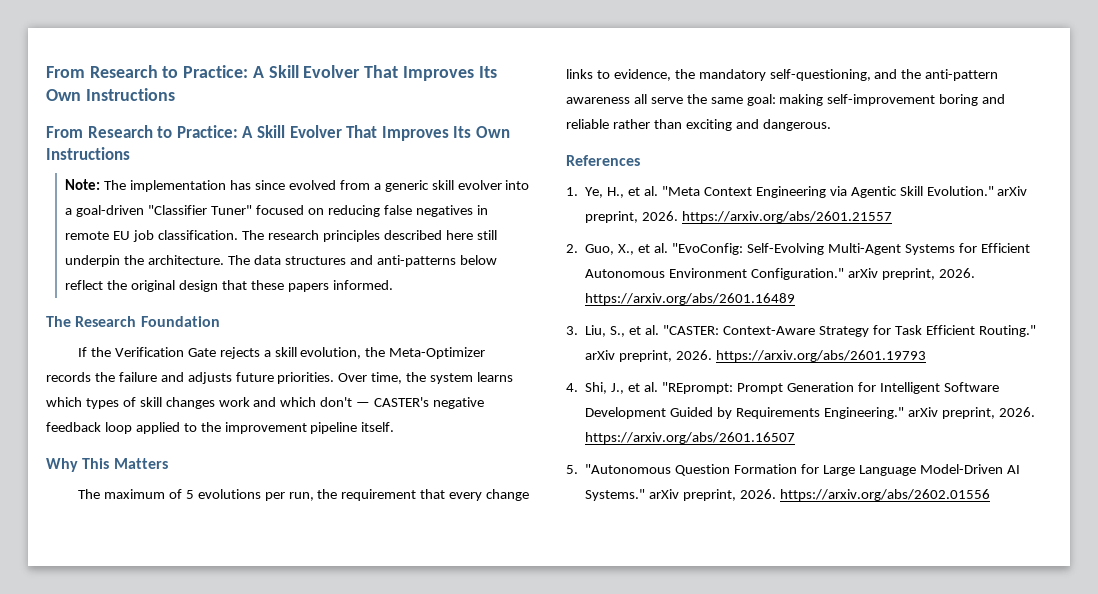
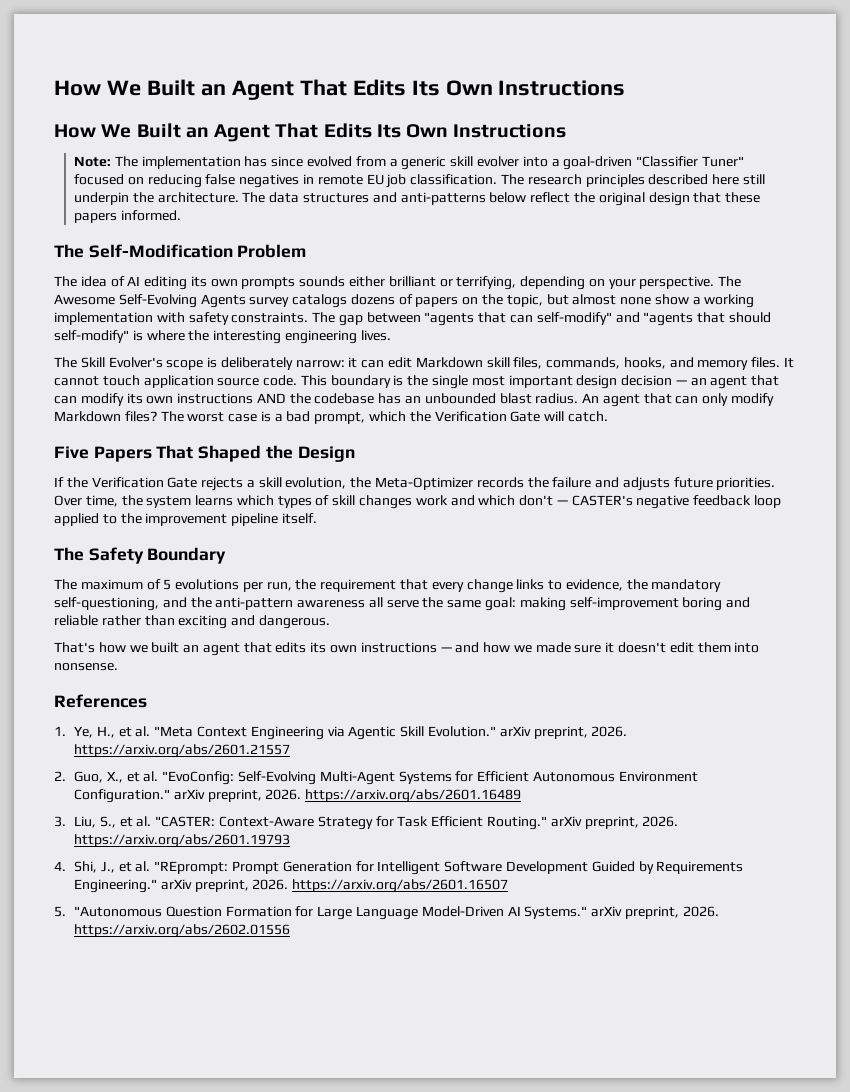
[46,65,497,81] [46,88,175,101] [46,125,449,141] From Research to Practice: A Skill Evolver That Improves Its Own Instructions // From Research to Practice: A Skill Evolver That Improves -> [54,79,626,100] [54,123,372,142] How We Built an Agent That Edits Its Own Instructions // How We Built an Agent That Edits
[75,316,220,327] Research Foundation -> [88,244,307,258] [54,276,742,290] [54,294,755,308] [54,312,771,326] [54,330,391,344] [54,357,795,370] [54,375,780,389] [54,393,775,407] [54,411,608,424] [54,445,355,462] Self-Modification Problem // The idea of AI editing its own prompts sounds either brilliant or terrifying, depending on your perspective. The Awesome Self-Evolving Agents survey catalogs dozens of papers on the topic, but almost none show a working implementation with safety constraints. The gap between "agents that can self-modify" and "agents that should self-modify" is where the interesting engineering lives. // The Skill Evolver's scope is deliberately narrow: it can edit Markdown skill files, commands, hooks, and memory files. It cannot touch application source code. This boundary is the single most important design decision — an agent that can modify its own instructions AND the codebase has an unbounded blast radius. An agent that can only modify Markdown files? The worst case is a bad prompt, which the Verification Gate will catch. // Five Papers That Shaped the Design
[46,458,168,472] Why This Matters -> [54,547,227,564] The Safety Boundary
(831, 125) none -> [54,642,760,656] [54,663,118,671] // That's how we built an agent that edits its own instructions — and how we made sure it doesn't edit them into nonsense.

